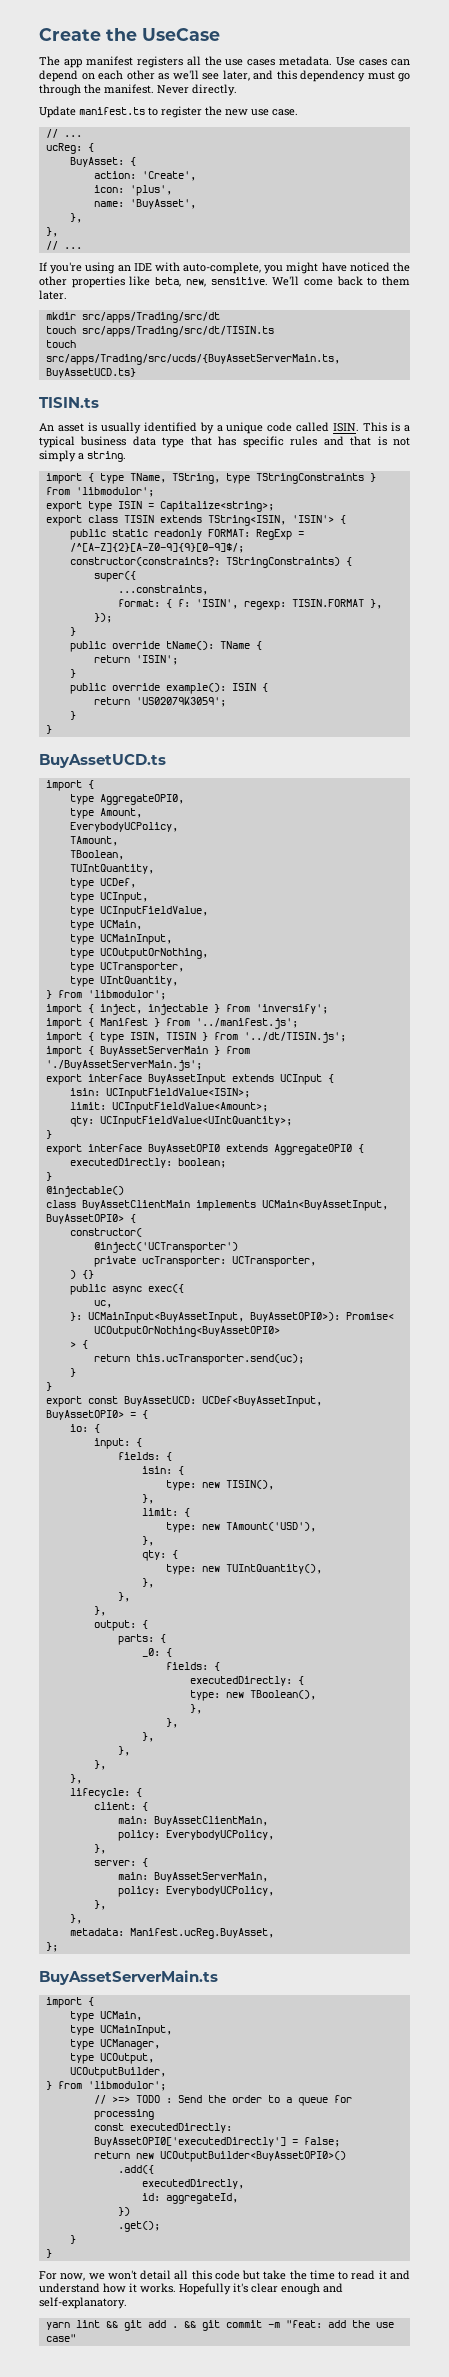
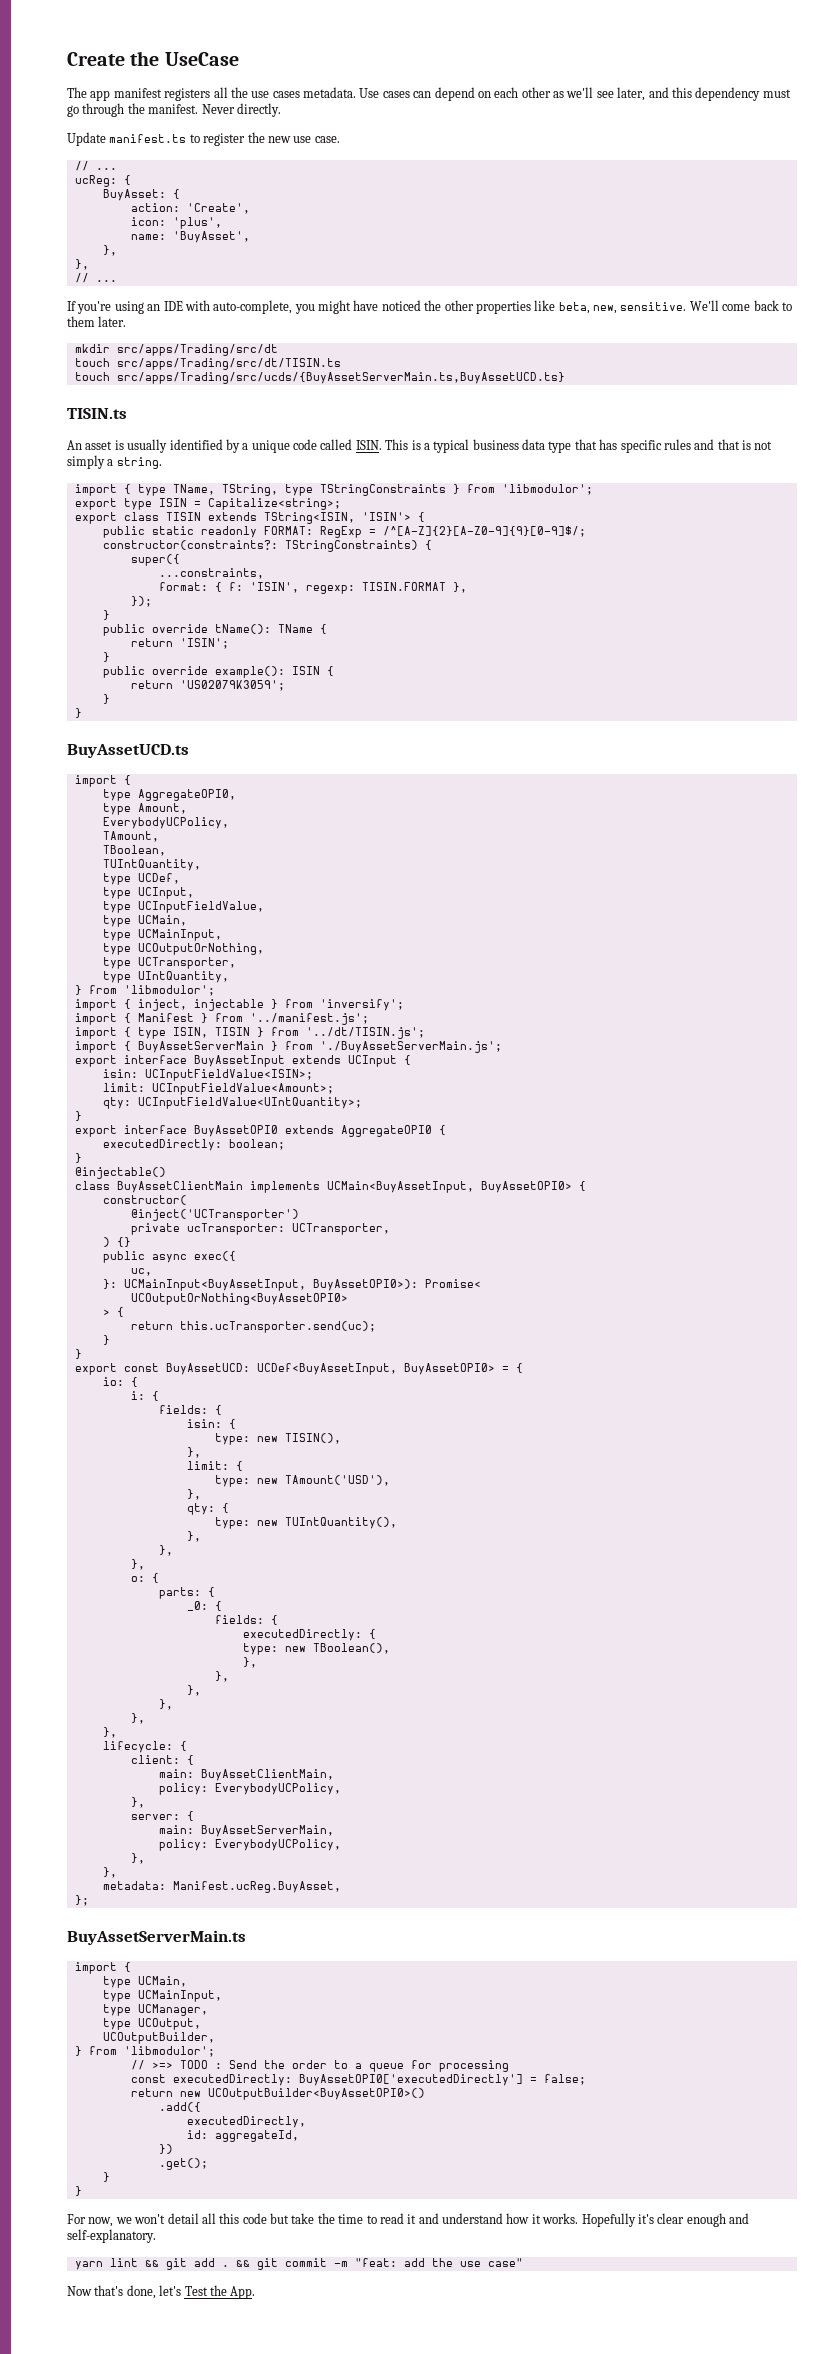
[93,1438,130,1449] input: -> [130,1391,145,1400] i:
[93,1620,136,1631] output: -> [130,1576,145,1582] o:
(76, 2338) none -> [67,2285,256,2299] // Now that's done, let's Test the App.

